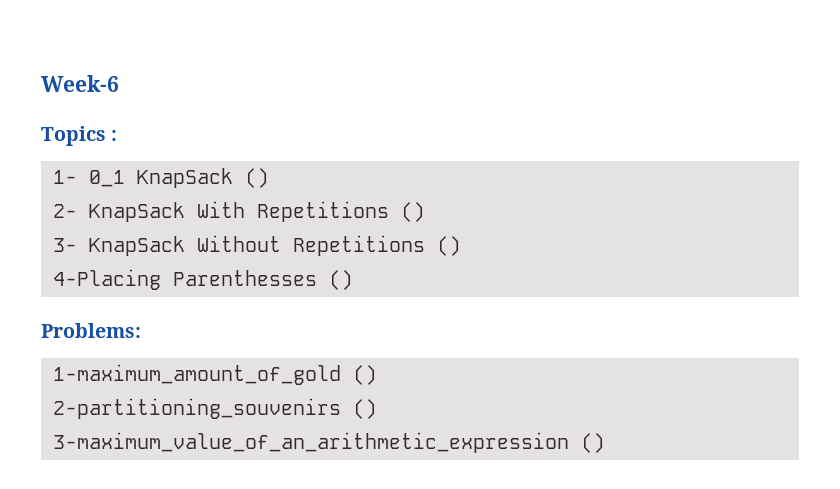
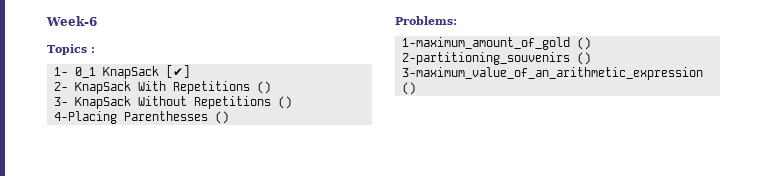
[244,168,269,188] () -> [165,65,190,78] [✔]

